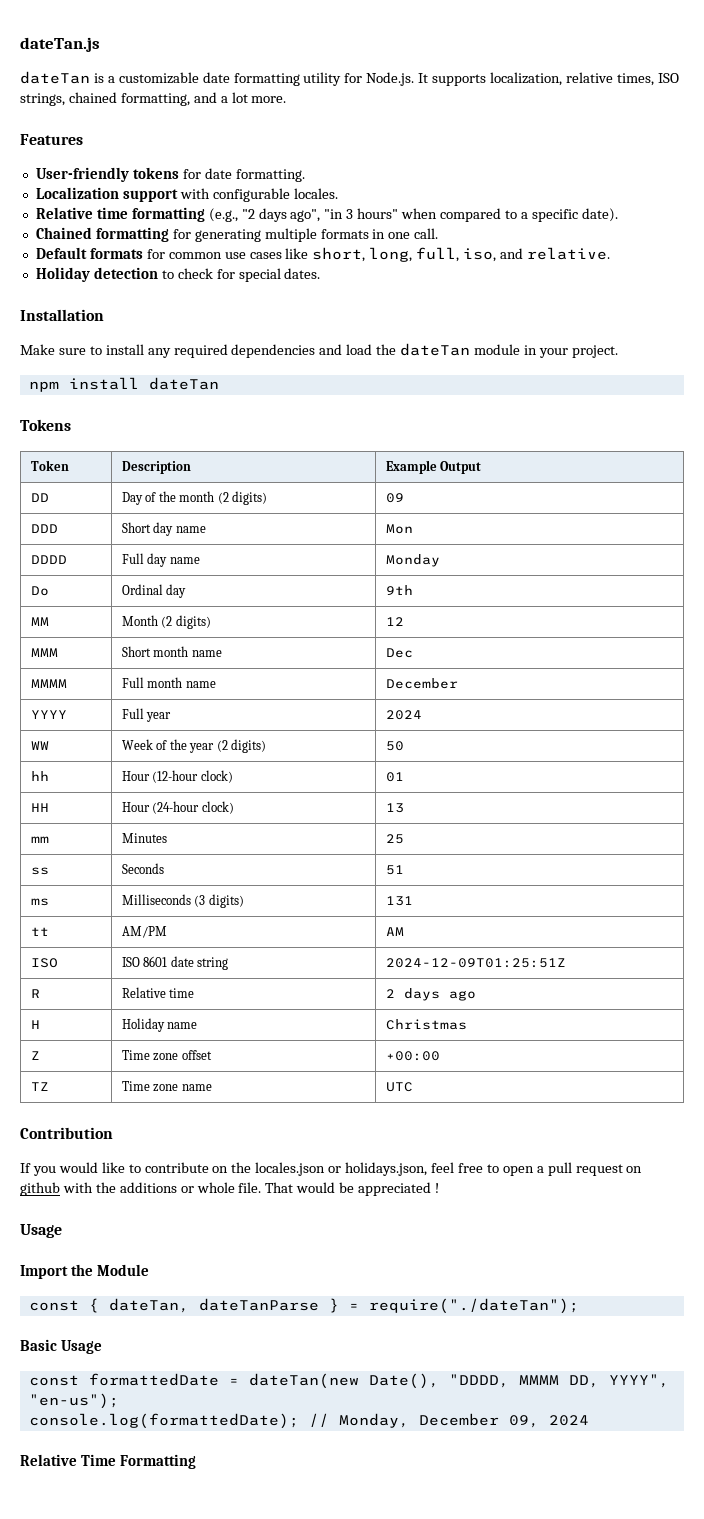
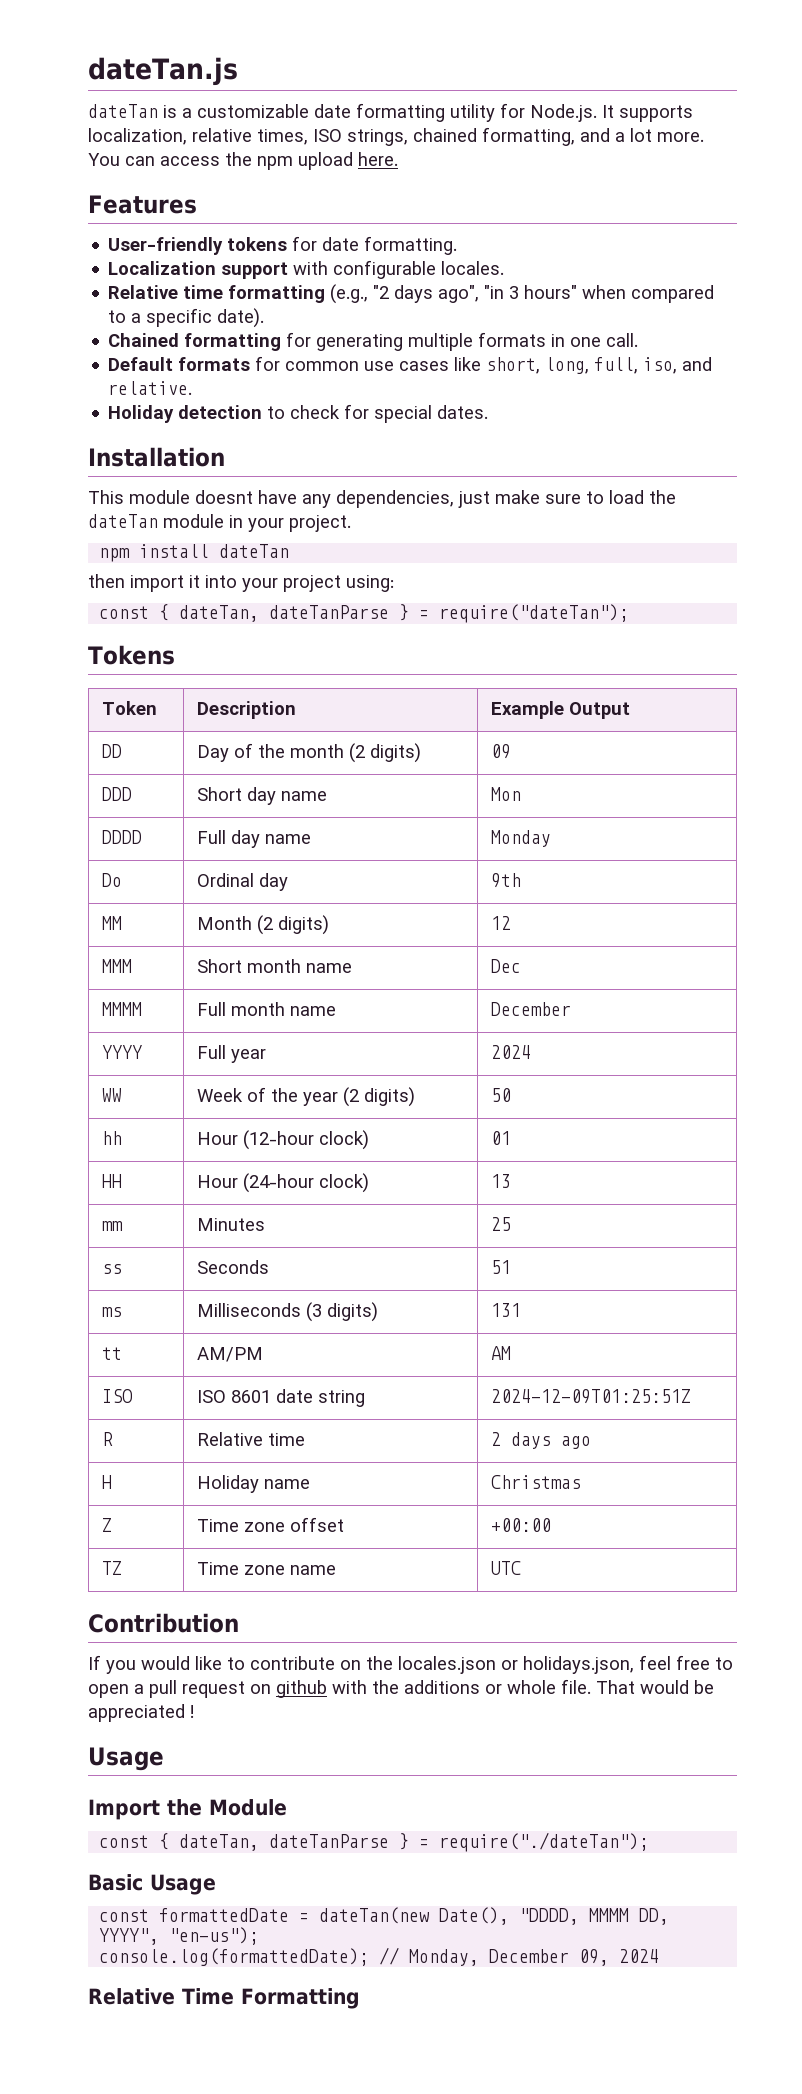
(287, 99) none -> [88,152,398,170] You can access the npm upload here.
[20,344,343,358] Make sure to install any required dependencies and -> [88,490,604,508] This module doesnt have any dependencies, just make sure to
(219, 383) none -> [88,574,394,592] [99,604,630,623] // then import it into your project using: // const { dateTan, dateTanParse } = require("dateTan");

